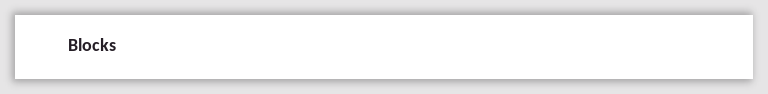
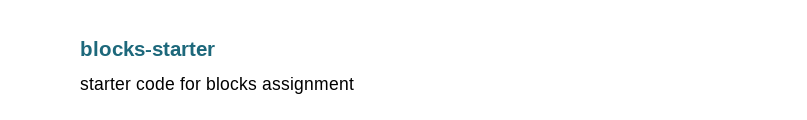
[68,38,116,51] Blocks -> [80,41,215,56] [80,77,354,94] blocks-starter // starter code for blocks assignment

